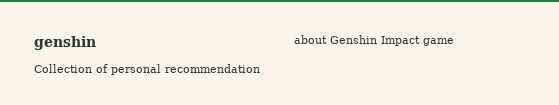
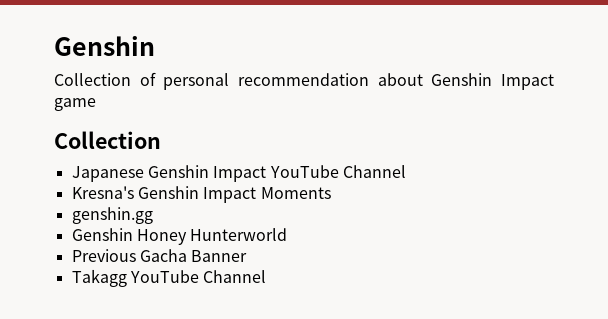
[34,36,96,50] genshin -> [54,36,155,56] Genshin
(454, 42) none -> [54,131,161,149] [71,165,406,182] [71,186,331,203] [71,207,153,224] [71,228,288,245] [71,249,248,262] [71,269,267,287] // Collection // Japanese Genshin Impact YouTube Channel // Kresna's Genshin Impact Moments // genshin.gg // Genshin Honey Hunterworld // Previous Gacha Banner // Takagg YouTube Channel

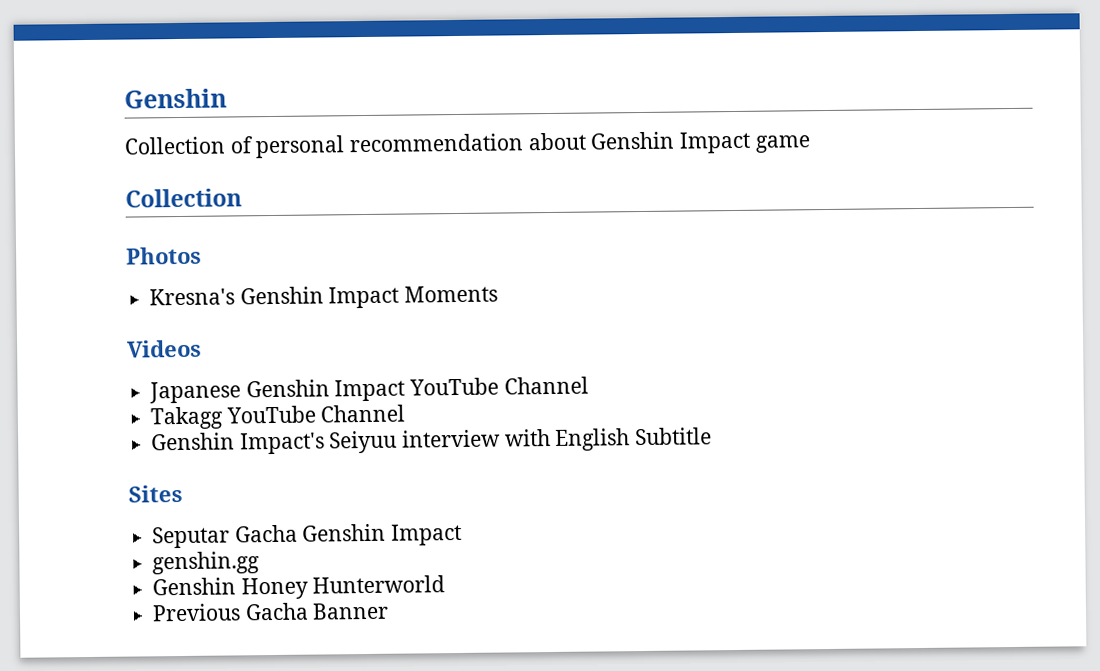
(161, 140) none -> [126,246,202,265] [149,285,499,309] [127,339,202,358] // Photos // Kresna's Genshin Impact Moments // Videos
[71,186,331,203] Kresna's Genshin Impact Moments -> [150,404,406,430] [151,427,713,455] [128,484,183,503] [152,523,463,549] Takagg YouTube Channel // Genshin Impact's Seiyuu interview with English Subtitle // Sites // Seputar Gacha Genshin Impact
[71,269,267,287] // Takagg YouTube Channel -> (390, 611) none

